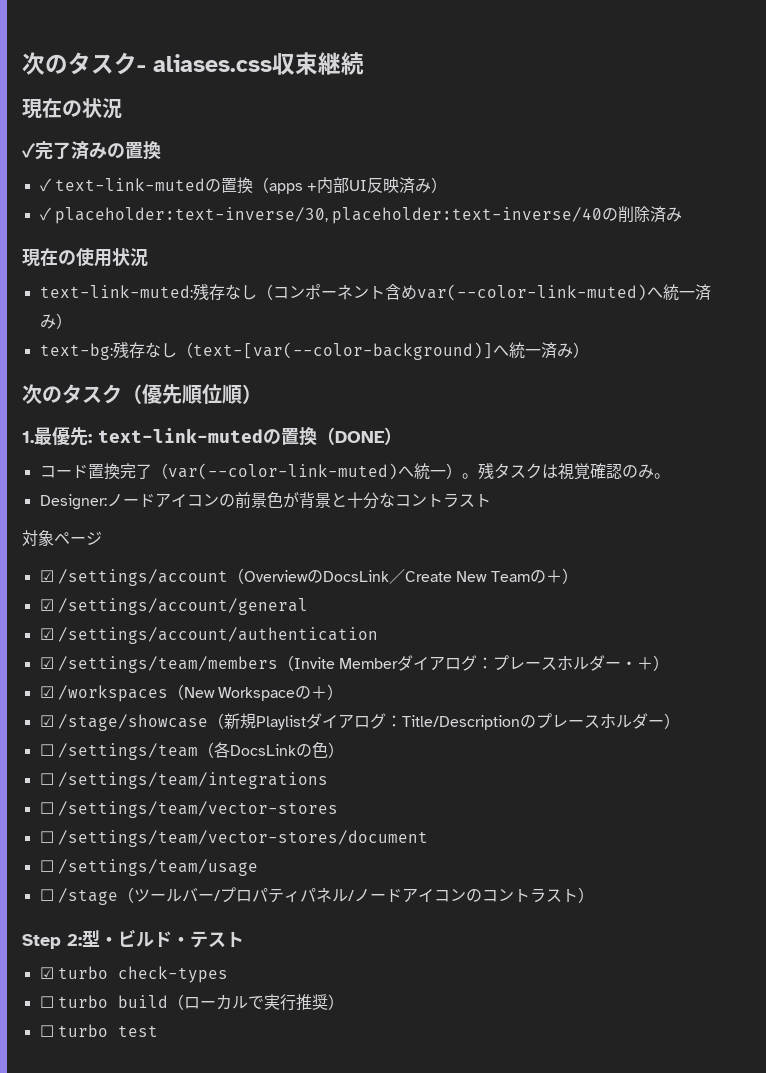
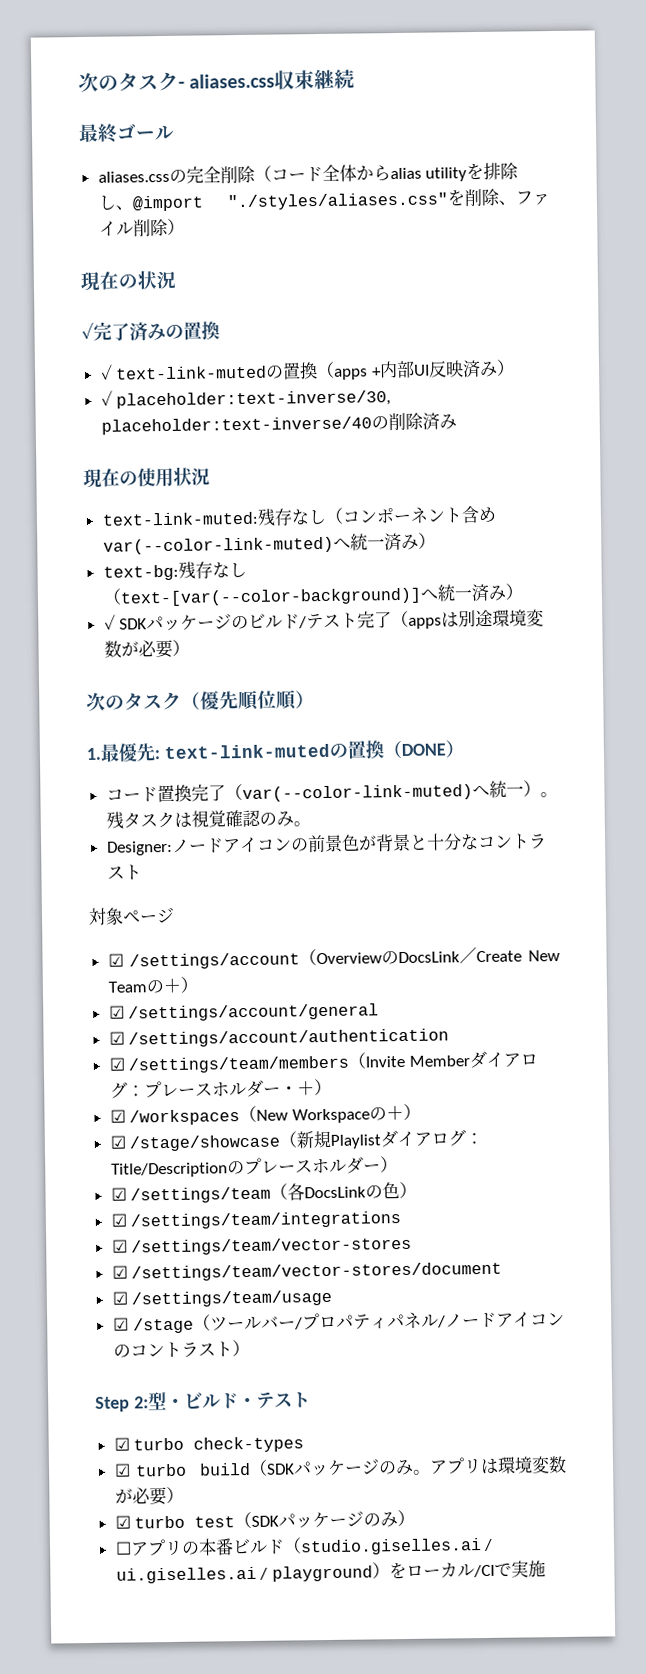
(364, 63) none -> [78,123,175,143] [97,162,520,184] [97,188,550,212] [98,218,185,237] // 最終ゴール // aliases.cssの完全削除（コード全体からalias utilityを排除し、@import "./styles/aliases.css"を削除、ファイル削除）
(589, 350) none -> [103,609,545,632] [103,639,190,659] // ✓ SDKパッケージのビルド/テスト完了（appsは別途環境変数が必要）
[39,744,54,756] ☐ -> [110,1187,127,1201] ☑
[39,773,54,785] ☐ -> [110,1213,127,1227] ☑
[39,802,54,814] ☐ -> [111,1239,128,1253] ☑
[39,831,54,843] ☐ -> [111,1265,128,1279] ☑
[39,860,54,872] ☐ -> [111,1291,128,1305] ☑
[39,889,54,901] ☐ -> [112,1317,129,1331] ☑
[39,996,54,1008] ☐ -> [113,1463,131,1477] ☑
[183,994,344,1011] [39,1024,158,1037] ローカルで実行推奨） // ☐ turbo test -> [265,1455,567,1477] [114,1486,184,1506] [114,1509,416,1529] [114,1537,494,1557] [115,1560,546,1584] SDKパッケージのみ。アプリは環境変数が必要） // ☑ turbo test（SDKパッケージのみ） // ☐アプリの本番ビルド（studio.giselles.ai / ui.giselles.ai / playground）をローカル/CIで実施

